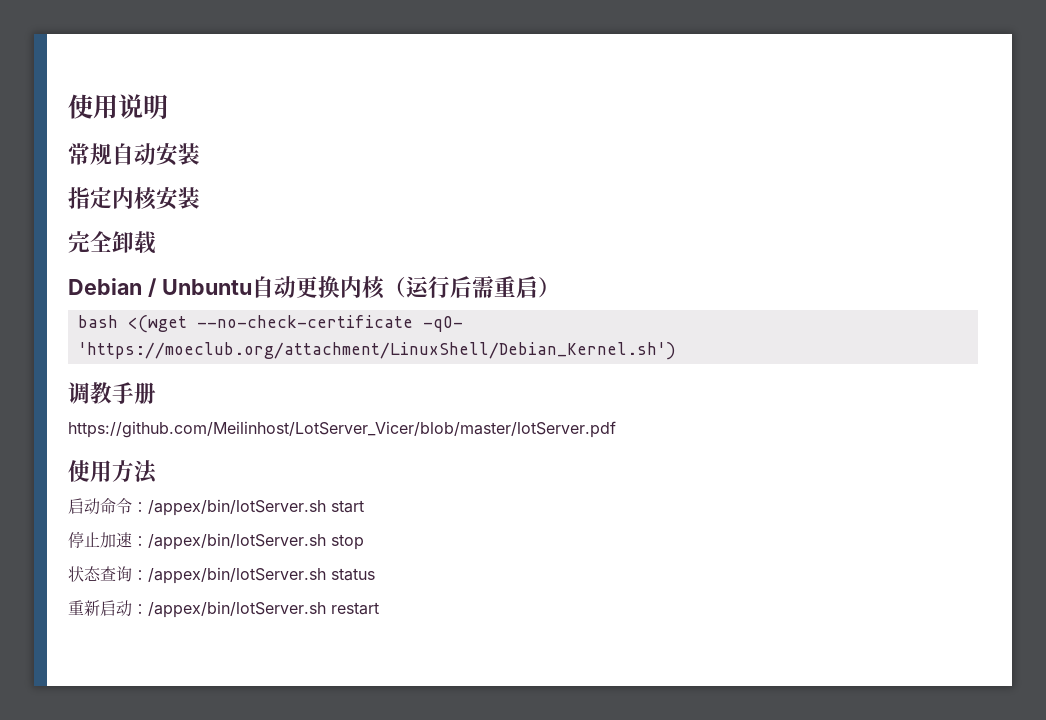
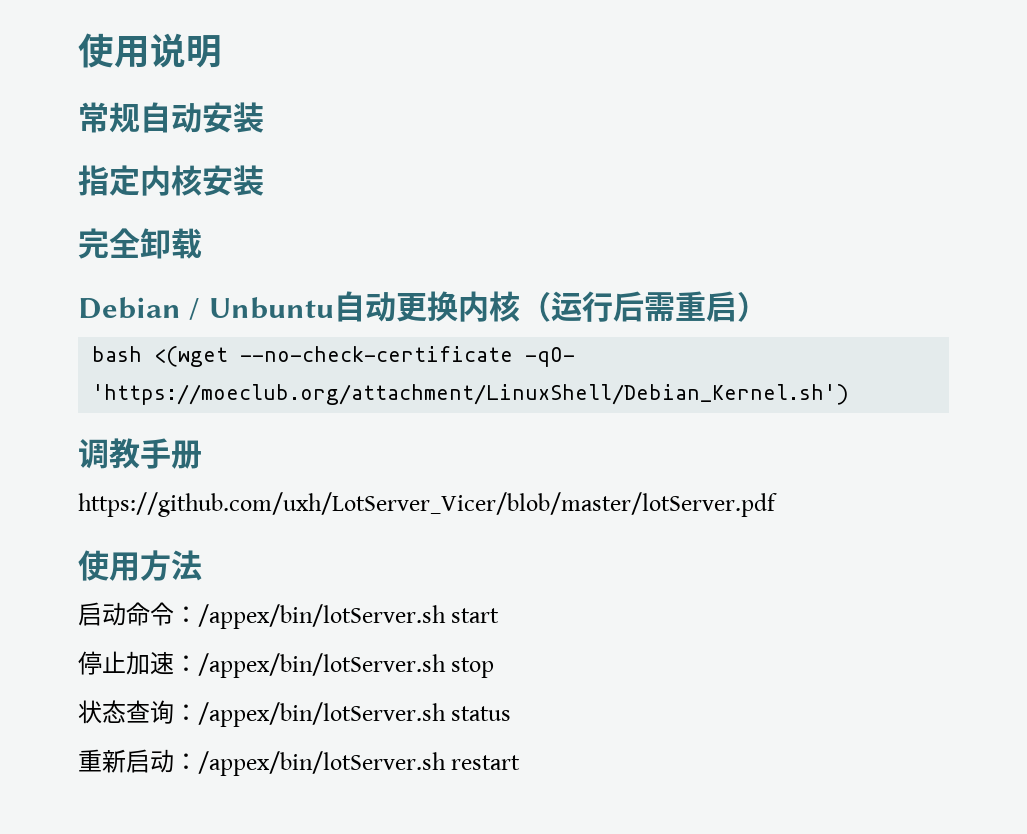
[68,421,616,438] https://github.com/Meilinhost/LotServer_Vicer/blob/master/lotServer.pdf -> [78,492,777,517] https://github.com/uxh/LotServer_Vicer/blob/master/lotServer.pdf

